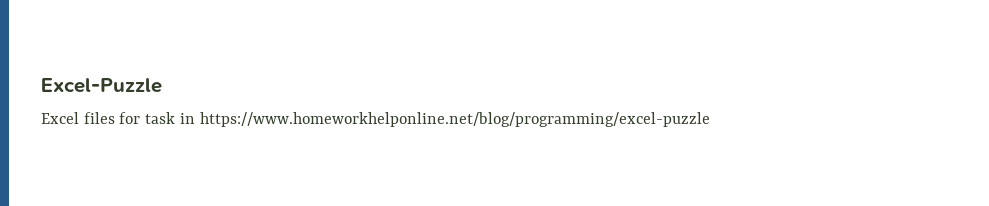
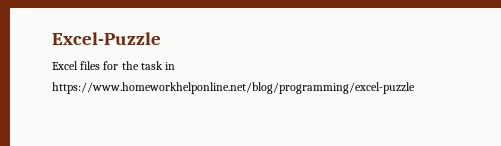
(141, 118) none -> [121,61,139,70] the

